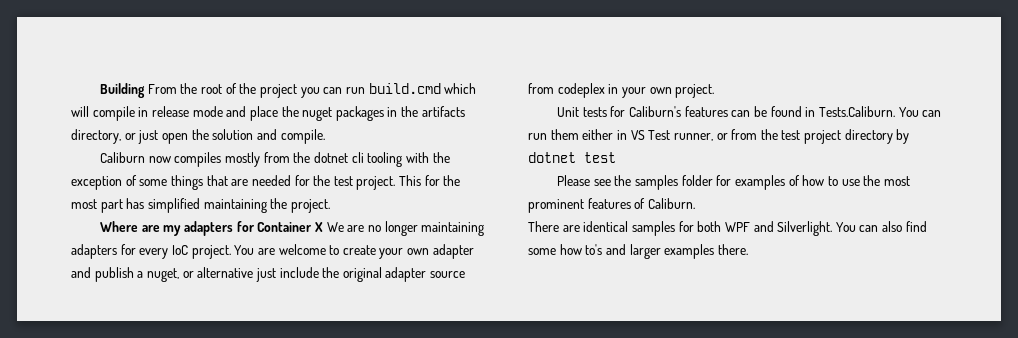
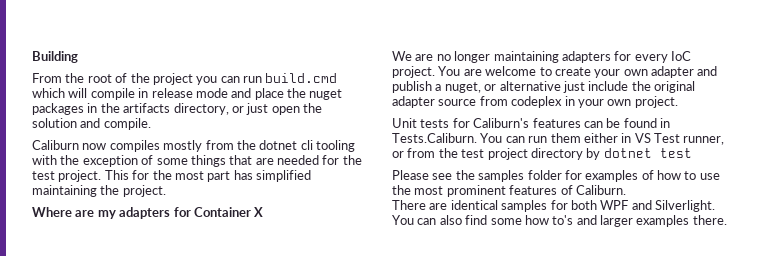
(146, 90) none -> (78, 57) //
(323, 227) none -> (264, 212) //

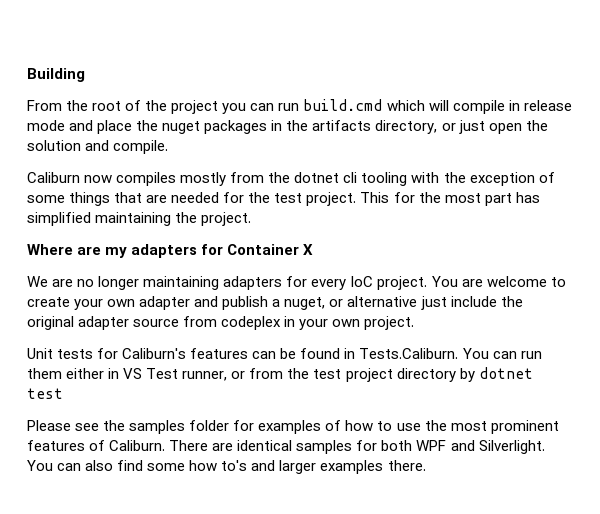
(626, 190) // -> (166, 445) none

